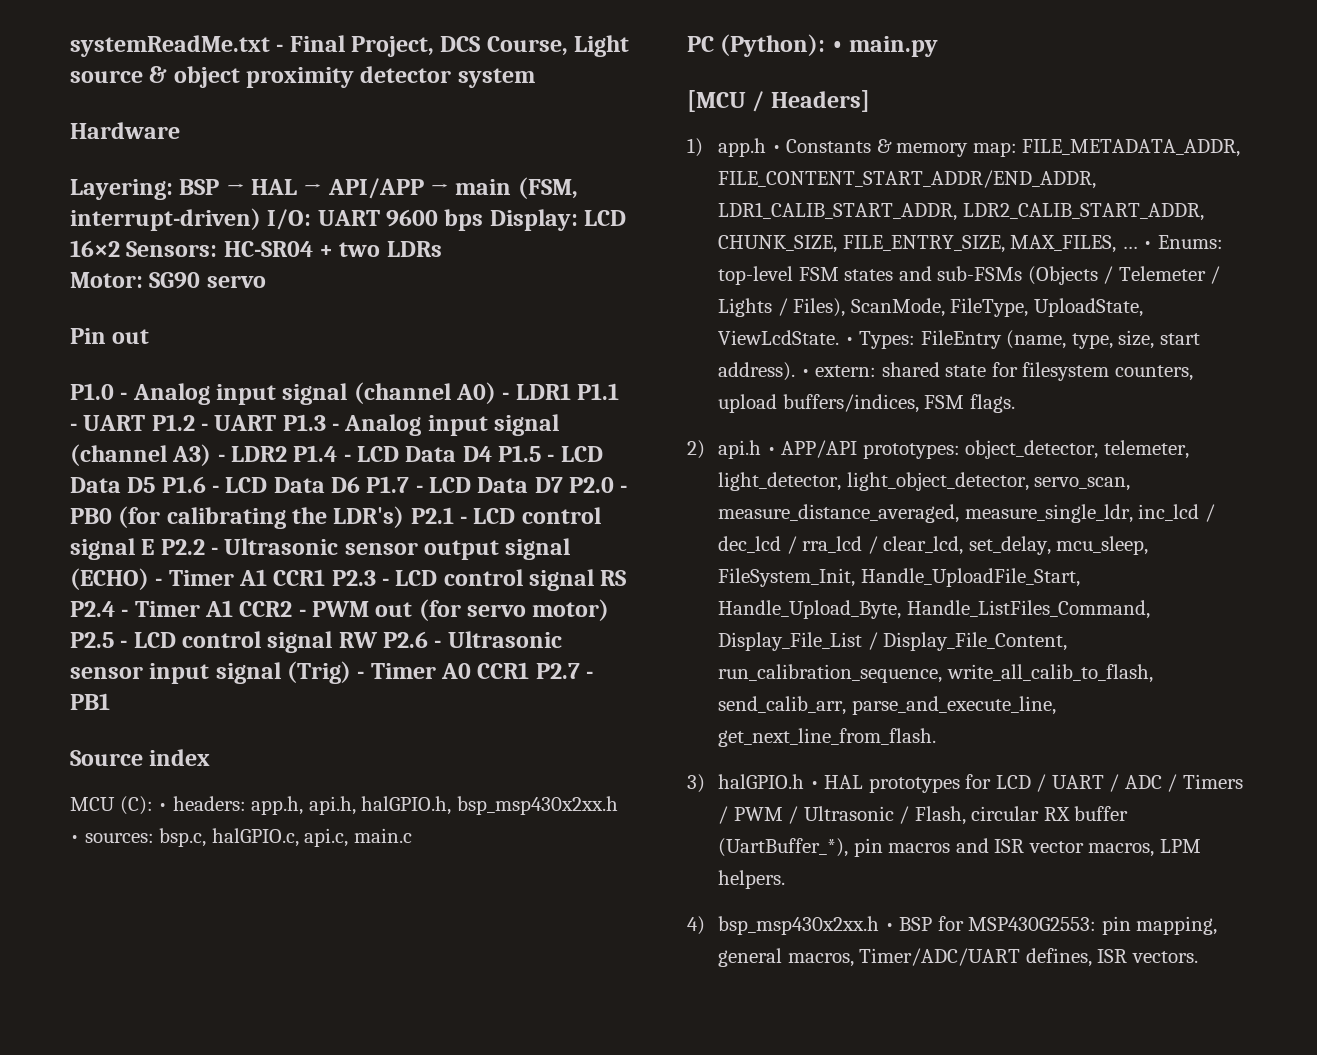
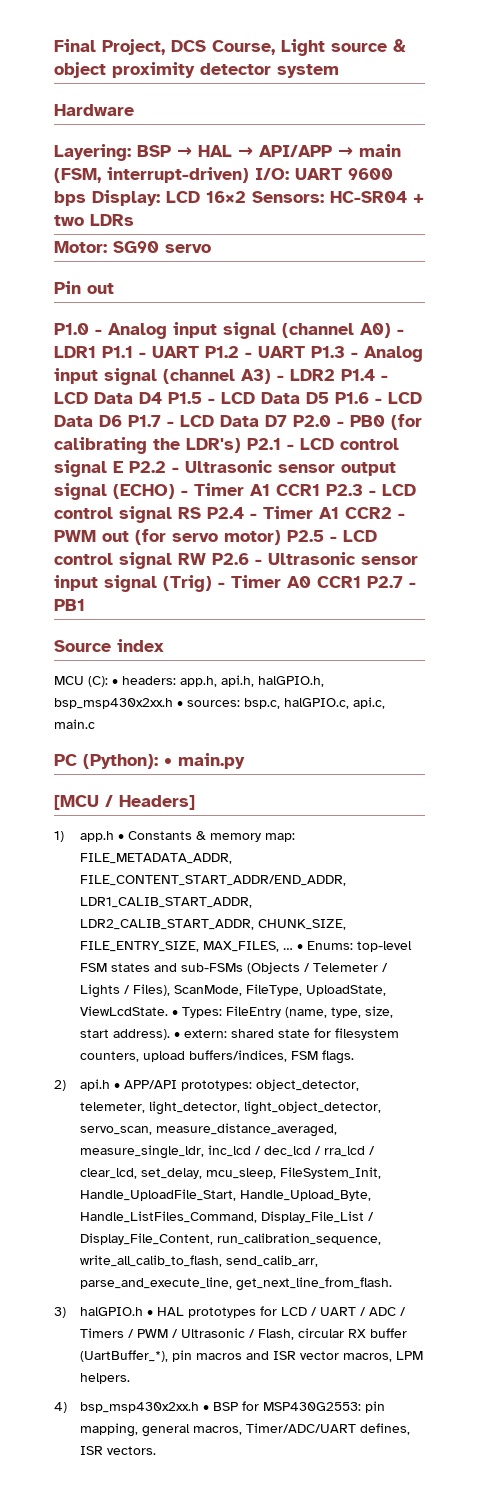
[70,35,284,57] systemReadMe.txt - -> (54, 45) none

